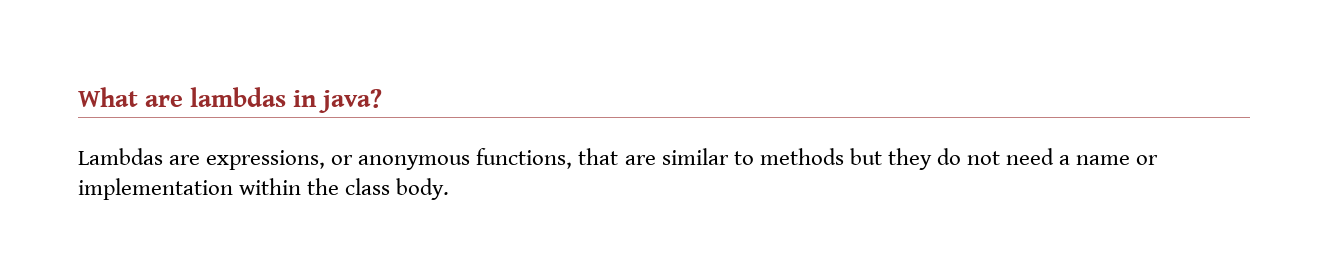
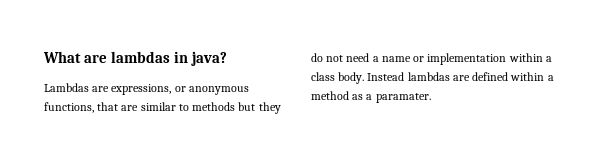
[307,178,340,195] the -> [545,56,552,62] a
(450, 189) none -> [367,72,554,81] [311,91,431,103] Instead lambdas are defined within a method as a paramater.

